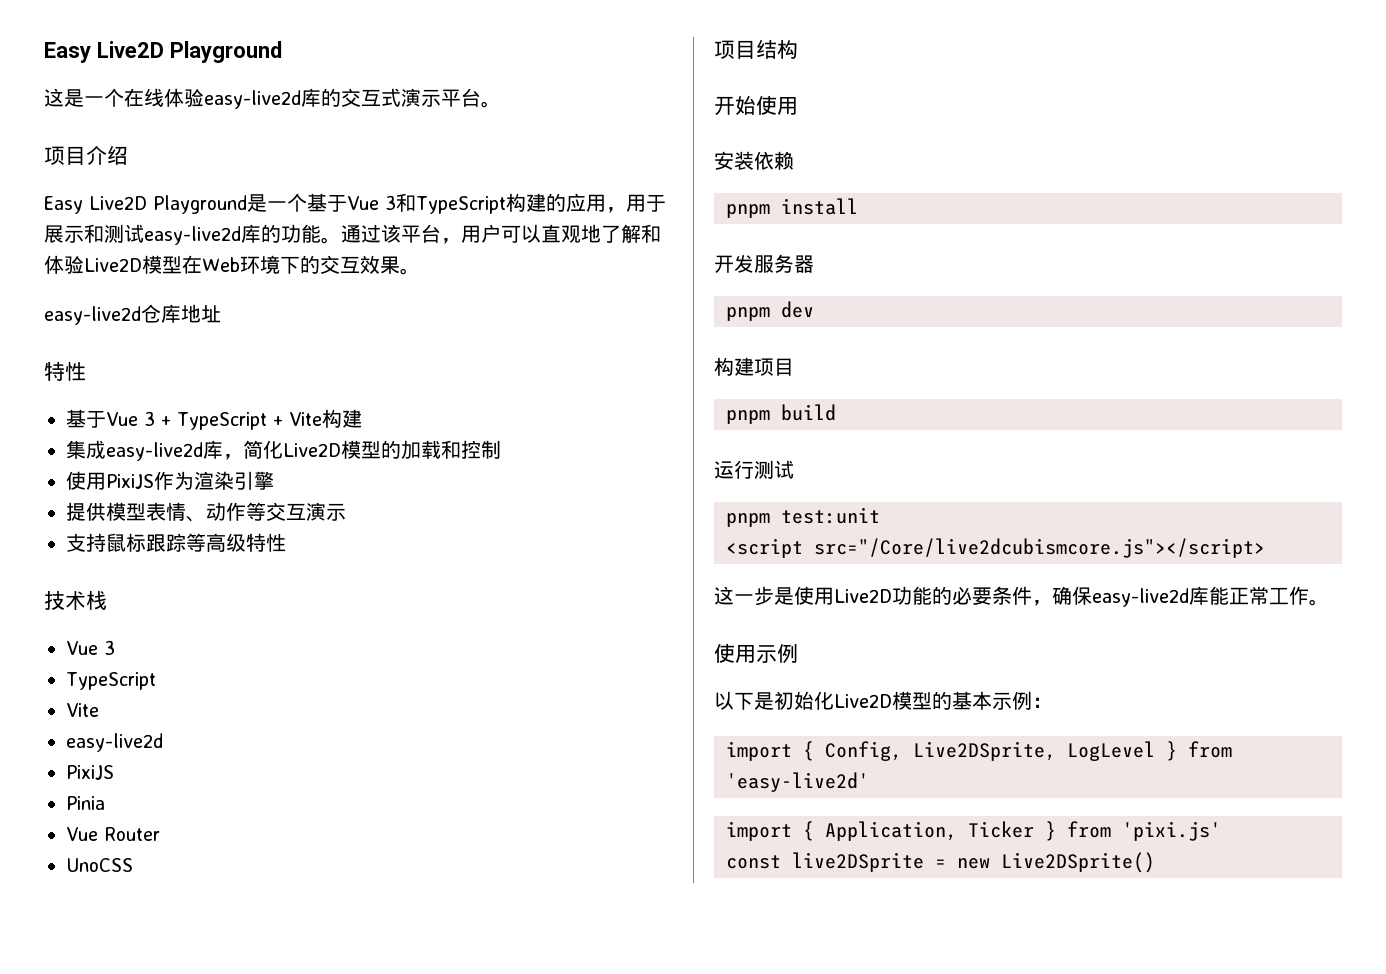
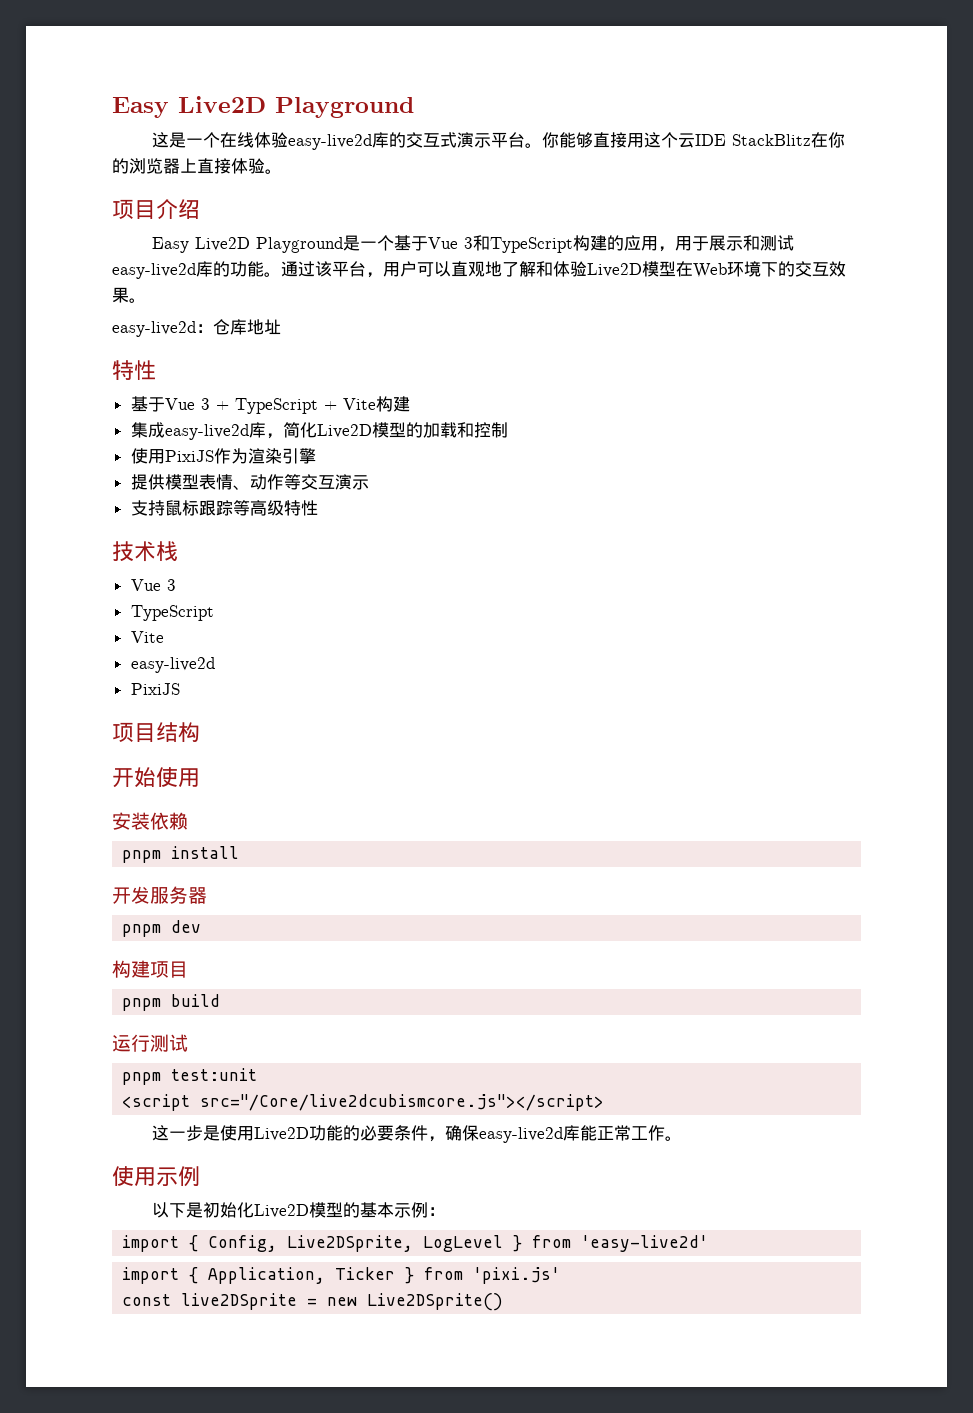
(501, 104) none -> [541,132,845,148] [112,158,282,174] 你能够直接用这个云IDE StackBlitz在你的浏览器上直接体验。
(141, 315) none -> [196,324,213,333] ：
[66,796,105,810] [66,827,160,841] [66,858,133,872] // Pinia // Vue Router // UnoCSS -> (180, 689) none

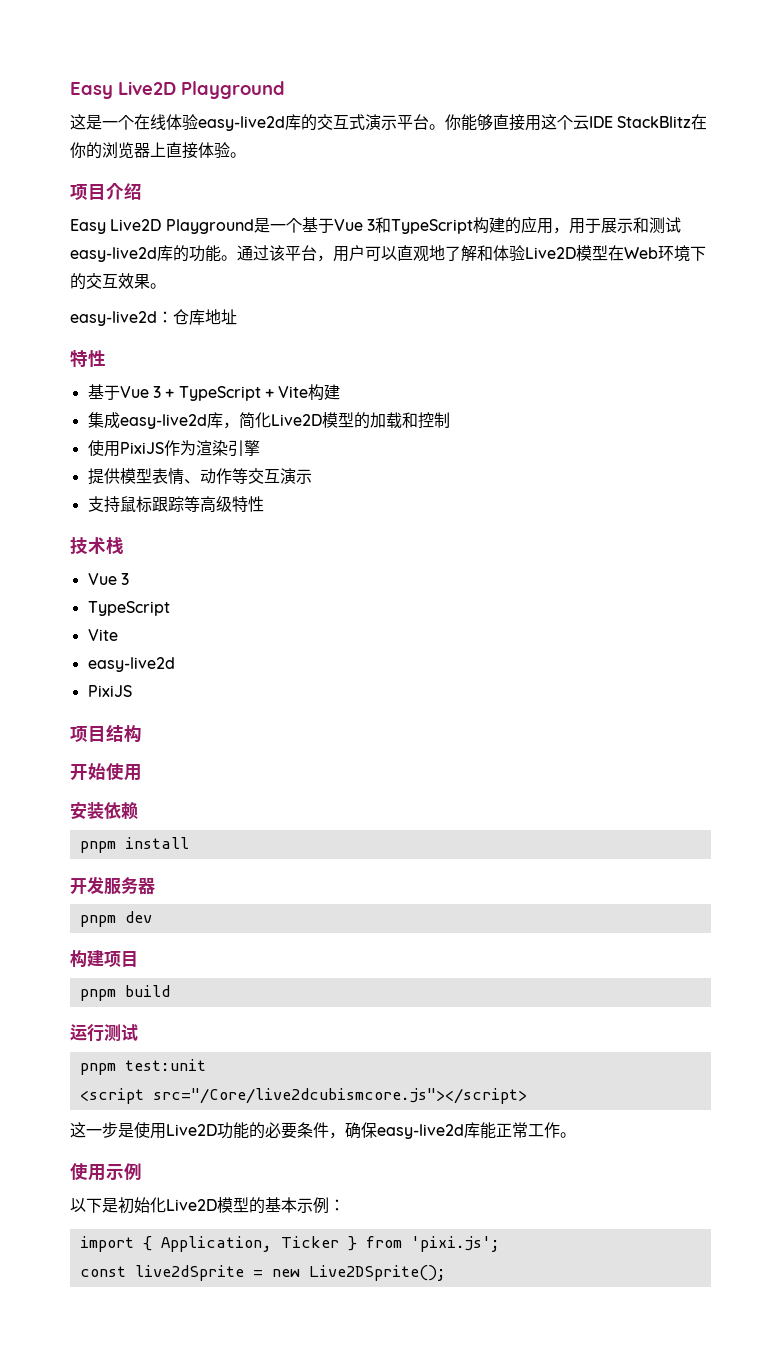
[122,1235,709,1252] // import { Config, Live2DSprite, LogLevel } from 'easy-live2d' -> (345, 1205) none
[473,1267,561,1284] 'pixi.js' -> [410,1236,500,1252] 'pixi.js';
[181,1293,298,1310] live2DSprite -> [134,1265,244,1281] live2dSprite
[367,1293,504,1311] Live2DSprite() -> [308,1265,446,1281] Live2DSprite();

